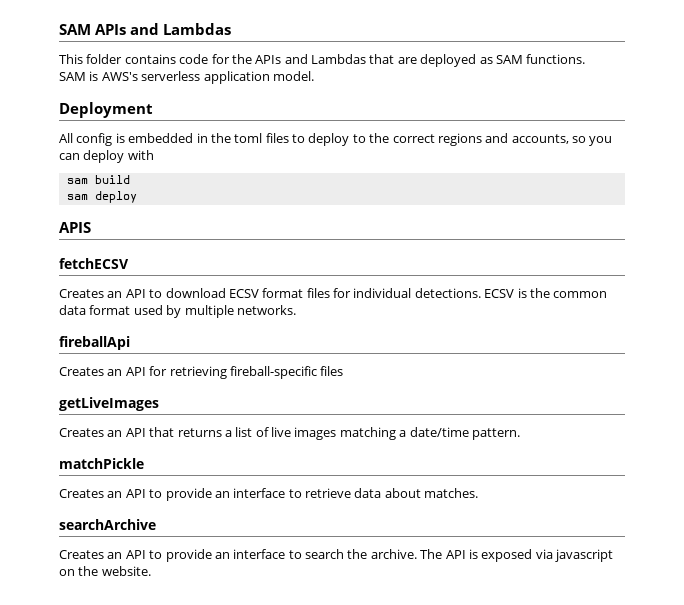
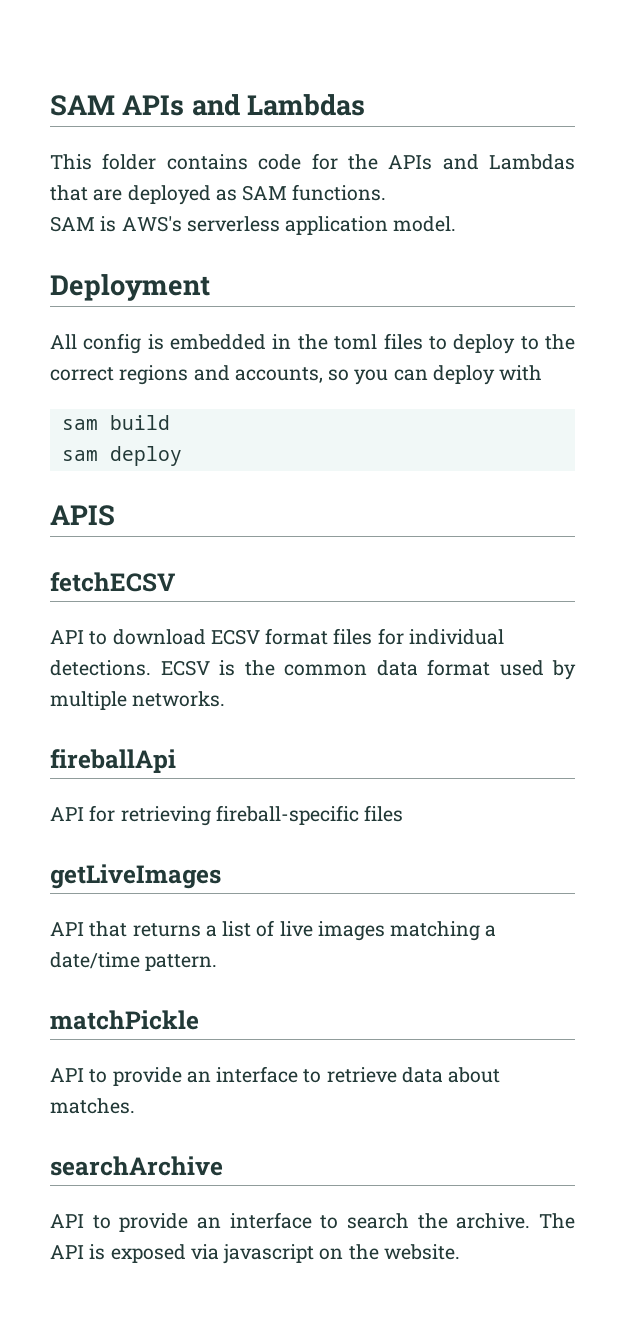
[59,289,123,298] Creates an -> (175, 582) none
[59,367,123,376] Creates an -> (176, 761) none
[59,428,123,437] Creates an -> (221, 876) none
[59,489,123,498] Creates an -> (199, 1020) none
[59,550,123,559] Creates an -> (223, 1166) none

